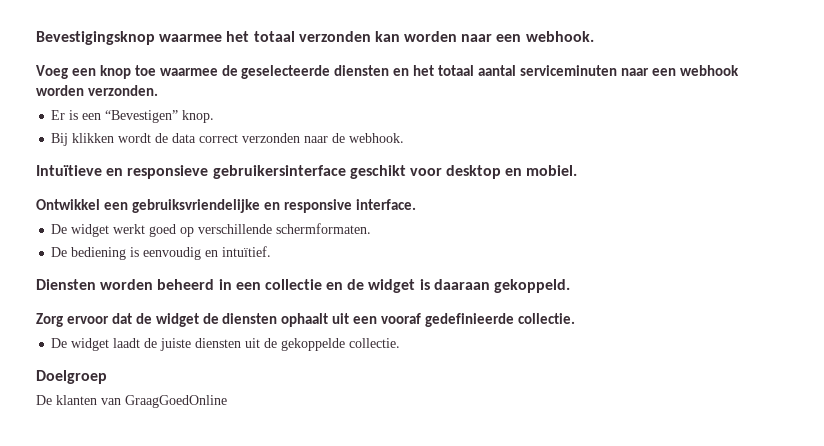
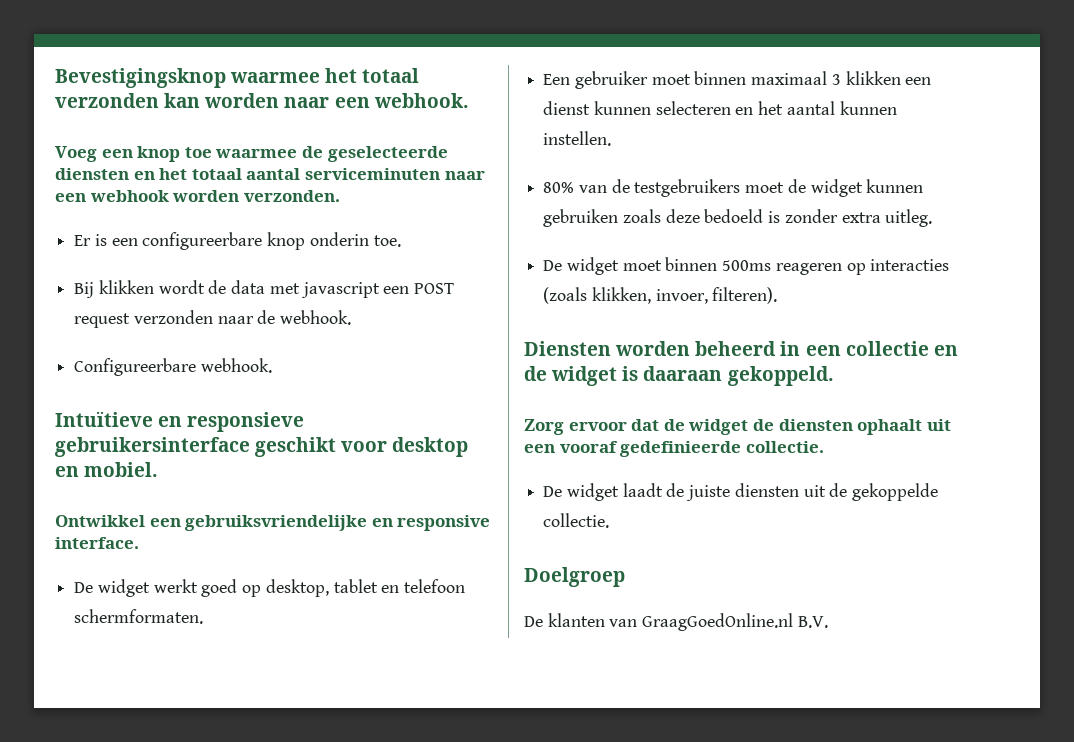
[105,110,215,123] “Bevestigen” knop. -> [142,232,401,250] configureerbare knop onderin toe.
[199,134,239,143] correct -> [269,282,455,298] [74,313,131,328] met javascript een POST request
(405, 138) none -> [74,358,272,376] // Configureerbare webhook.
[198,223,372,234] [51,246,272,260] verschillende schermformaten. // De bediening is eenvoudig en intuïtief. -> [265,579,466,597] [74,609,204,624] [543,71,932,89] [543,101,897,115] [543,131,612,146] [543,179,924,197] [543,209,933,227] [543,257,950,275] [543,287,778,304] desktop, tablet en telefoon schermformaten. // Een gebruiker moet binnen maximaal 3 klikken een dienst kunnen selecteren en het aantal kunnen instellen. // 80% van de testgebruikers moet de widget kunnen gebruiken zoals deze bedoeld is zonder extra uitleg. // De widget moet binnen 500ms reageren op interacties (zoals klikken, invoer, filteren).
[125,395,227,408] GraagGoedOnline -> [642,613,828,631] GraagGoedOnline.nl B.V.

